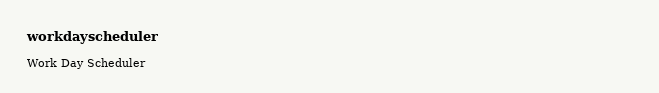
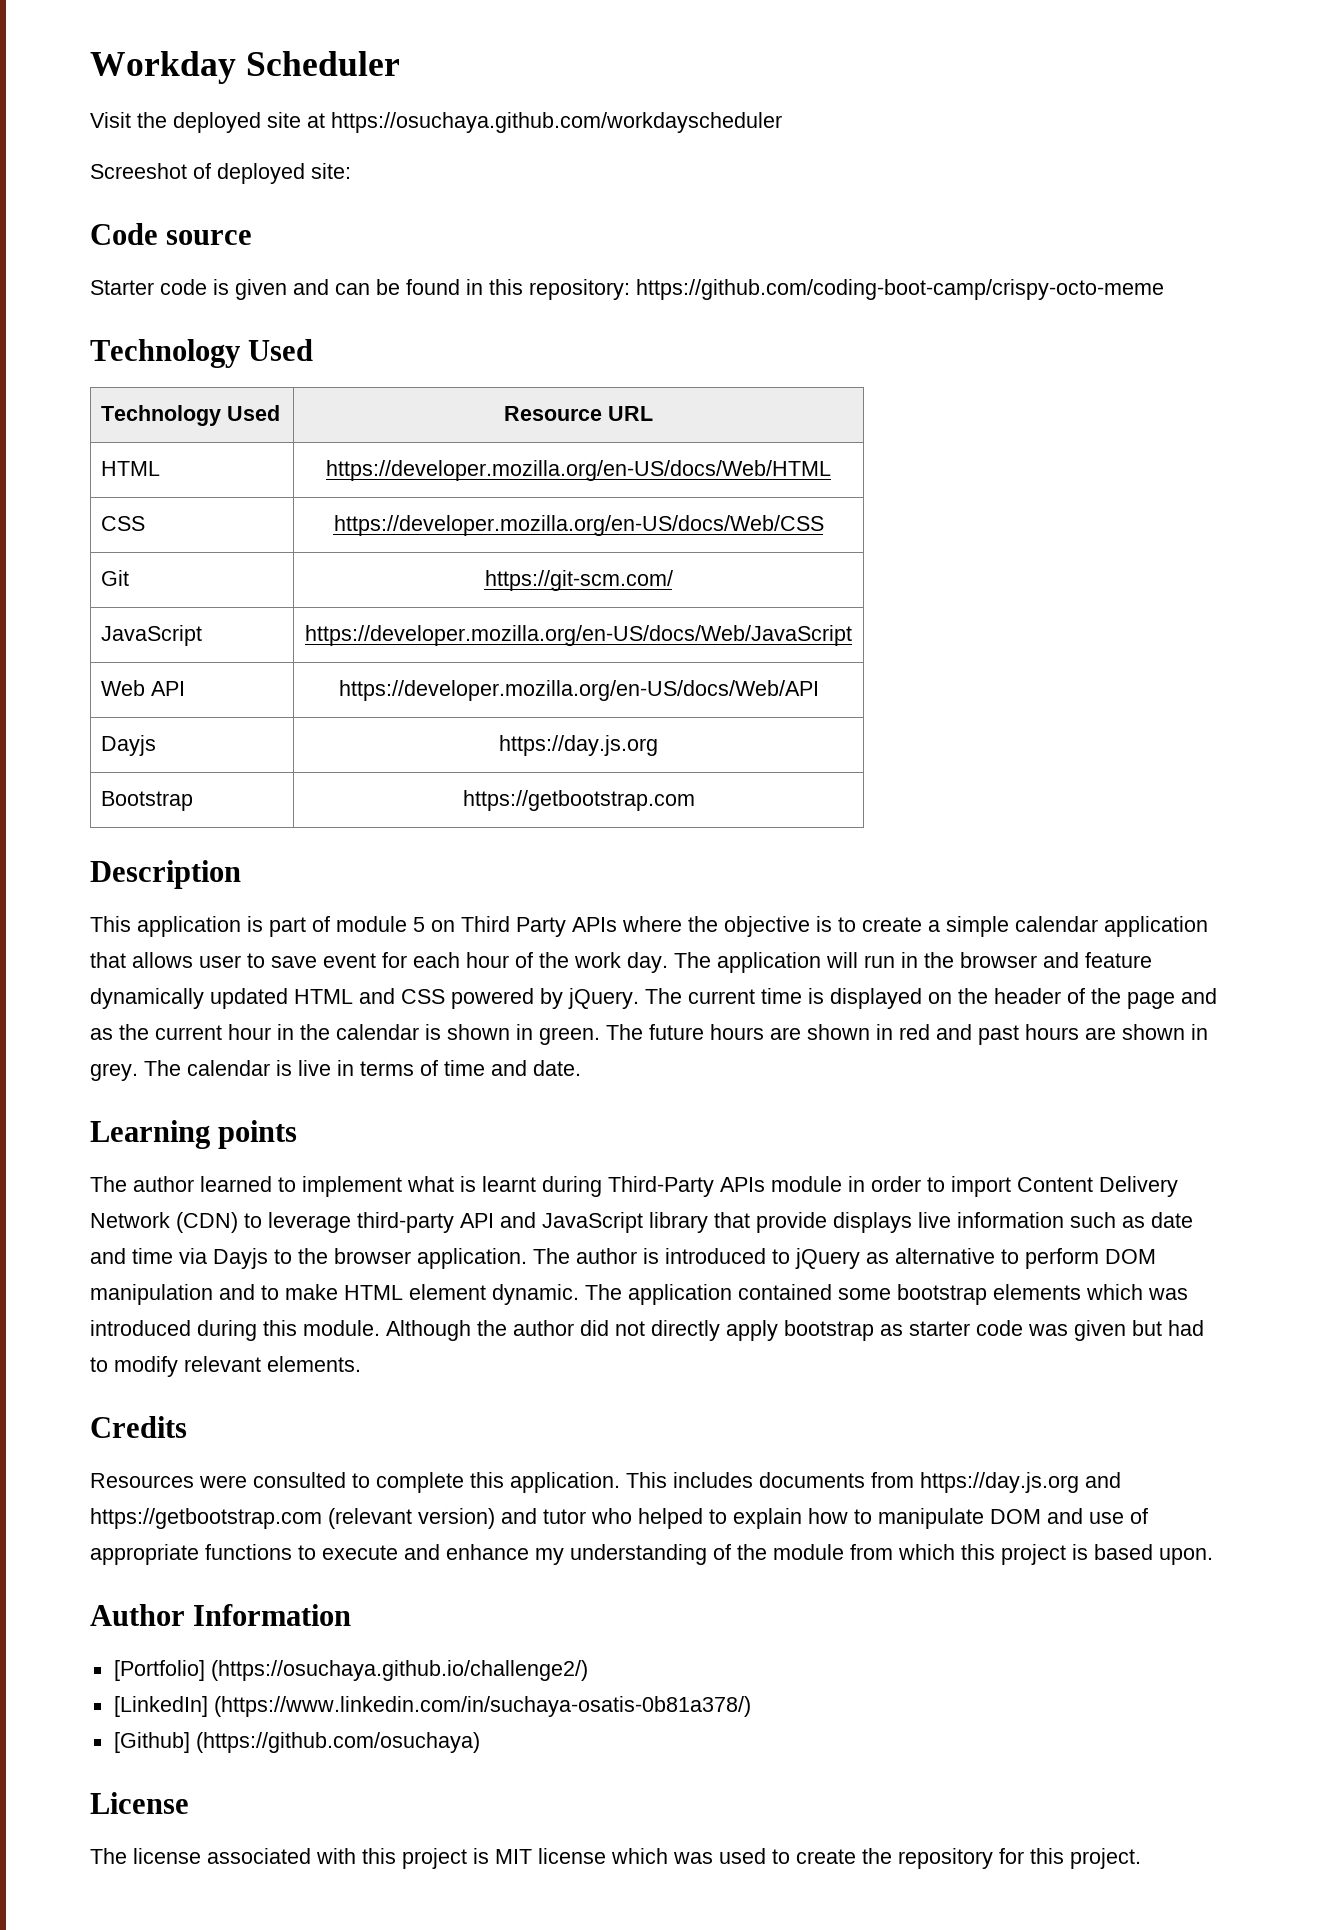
[26,31,158,44] [27,58,146,69] workdayscheduler // Work Day Scheduler -> [90,51,400,84] [90,112,782,133] [90,163,351,184] [90,223,253,245] [90,279,1164,300] [90,339,314,368] [101,405,281,426] [504,406,653,421] [101,461,161,476] [326,460,831,481] [101,516,146,531] [333,515,824,536] [101,570,130,586] [484,570,673,591] [101,625,203,646] [305,625,852,646] [101,680,186,696] [338,680,819,701] [101,735,157,756] [499,735,658,756] [101,791,194,811] [462,790,695,811] [90,860,241,889] [90,916,1208,937] [90,952,1152,973] [90,988,1217,1009] [90,1024,1208,1045] [90,1060,581,1081] [90,1120,298,1149] [90,1176,1178,1197] [90,1212,1193,1233] [90,1248,1156,1269] [90,1284,1188,1305] [90,1320,1204,1341] [90,1356,361,1377] [90,1416,187,1438] [90,1472,1121,1493] [90,1508,1148,1529] [90,1544,1213,1565] [90,1604,352,1626] [113,1660,588,1681] [113,1696,751,1717] [113,1732,480,1753] [90,1792,189,1814] [90,1848,1141,1869] Workday Scheduler // Visit the deployed site at https://osuchaya.github.com/workdayscheduler // Screeshot of deployed site: // Code source // Starter code is given and can be found in this repository: https://github.com/coding-boot-camp/crispy-octo-meme // Technology Used // Technology Used | Resource URL // HTML | https://developer.mozilla.org/en-US/docs/Web/HTML // CSS | https://developer.mozilla.org/en-US/docs/Web/CSS // Git | https://git-scm.com/ // JavaScript | https://developer.mozilla.org/en-US/docs/Web/JavaScript // Web API | https://developer.mozilla.org/en-US/docs/Web/API // Dayjs | https://day.js.org // Bootstrap | https://getbootstrap.com // Description // This application is part of module 5 on Third Party APIs where the objective is to create a simple calendar application that allows user to save event for each hour of the work day. The application will run in the browser and feature dynamically updated HTML and CSS powered by jQuery. The current time is displayed on the header of the page and as the current hour in the calendar is shown in green. The future hours are shown in red and past hours are shown in grey. The calendar is live in terms of time and date. // Learning points // The author learned to implement what is learnt during Third-Party APIs module in order to import Content Delivery Network (CDN) to leverage third-party API and JavaScript library that provide displays live information such as date and time via Dayjs to the browser application. The author is introduced to jQuery as alternative to perform DOM manipulation and to make HTML element dynamic. The application contained some bootstrap elements which was introduced during this module. Although the author did not directly apply bootstrap as starter code was given but had to modify relevant elements. // Credits // Resources were consulted to complete this application. This includes documents from https://day.js.org and https://getbootstrap.com (relevant version) and tutor who helped to explain how to manipulate DOM and use of appropriate functions to execute and enhance my understanding of the module from which this project is based upon. // Author Information // [Portfolio] (https://osuchaya.github.io/challenge2/) // [LinkedIn] (https://www.linkedin.com/in/suchaya-osatis-0b81a378/) // [Github] (https://github.com/osuchaya) // License // The license associated with this project is MIT license which was used to create the repository for this project.

